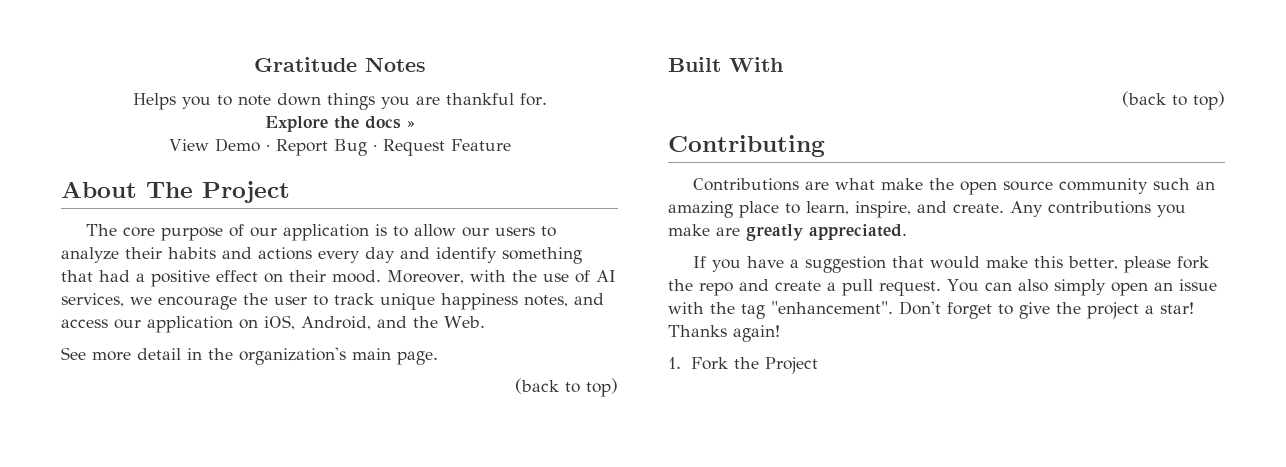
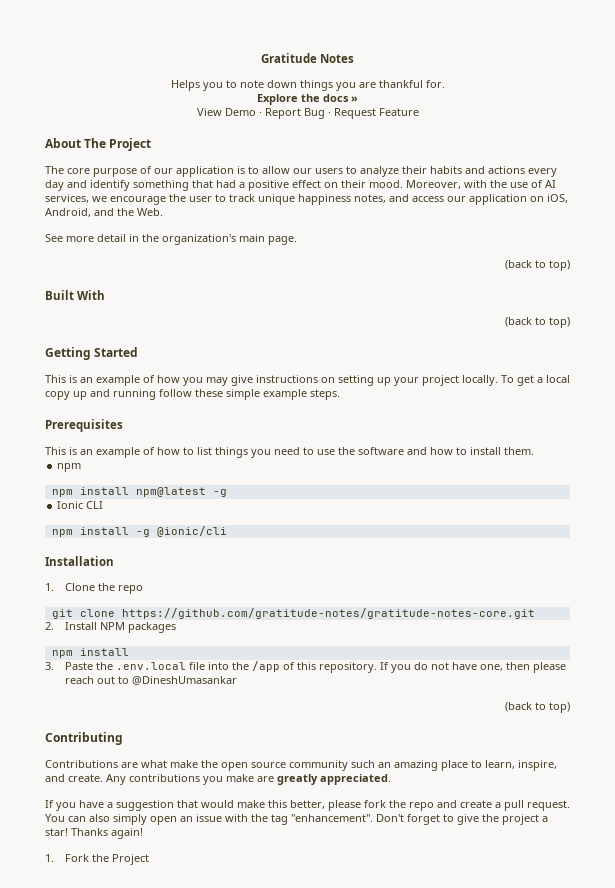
(1225, 100) none -> [45,347,139,360] [45,375,570,386] [45,389,340,400] [45,419,123,432] [45,447,534,458] [57,463,82,472] [51,487,227,497] [57,501,104,509] [51,526,227,537] [45,556,114,566] [45,583,143,594] [51,608,535,619] [45,622,176,633] [51,648,129,658] [45,661,566,673] [64,676,237,685] [505,702,570,713] // Getting Started // This is an example of how you may give instructions on setting up your project locally. To get a local copy up and running follow these simple example steps. // Prerequisites // This is an example of how to list things you need to use the software and how to install them. // npm // npm install npm@latest -g // Ionic CLI // npm install -g @ionic/cli // Installation // 1. Clone the repo // git clone https://github.com/gratitude-notes/gratitude-notes-core.git // 2. Install NPM packages // npm install // 3. Paste the .env.local file into the /app of this repository. If you do not have one, then please reach out to @DineshUmasankar // (back to top)

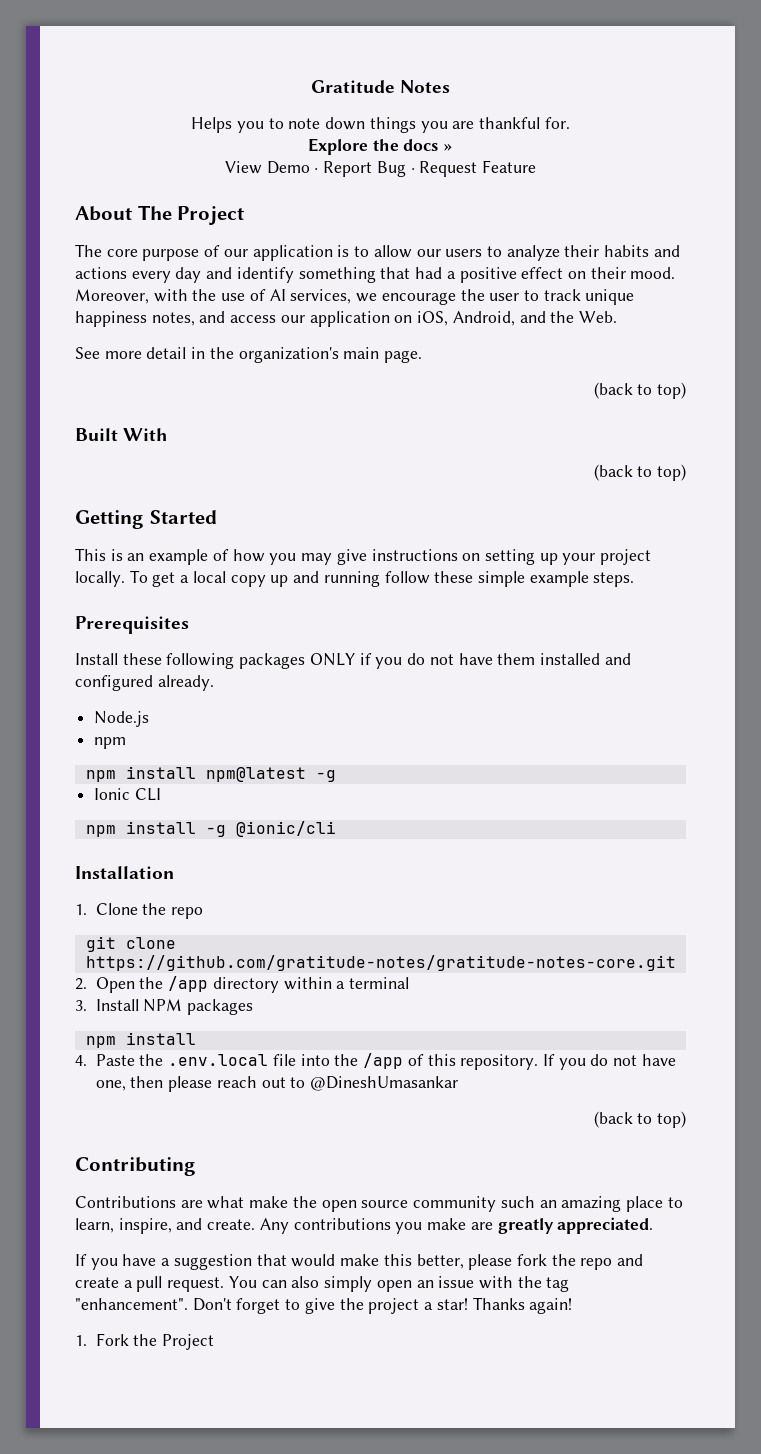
[45,447,534,458] This is an example of how to list things you need to use the software and how to install them. -> [75,653,631,669] [75,675,214,691] [94,711,150,727] Install these following packages ONLY if you do not have them installed and configured already. // Node.js
(54, 626) none -> [95,976,410,993] [75,1000,87,1011] Open the /app directory within a terminal // 3.
[45,662,54,670] 3. -> [75,1055,87,1066] 4.

